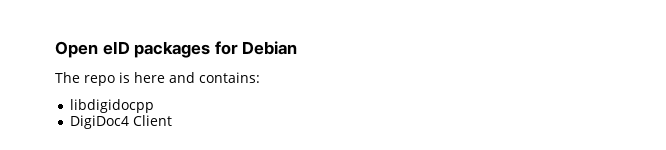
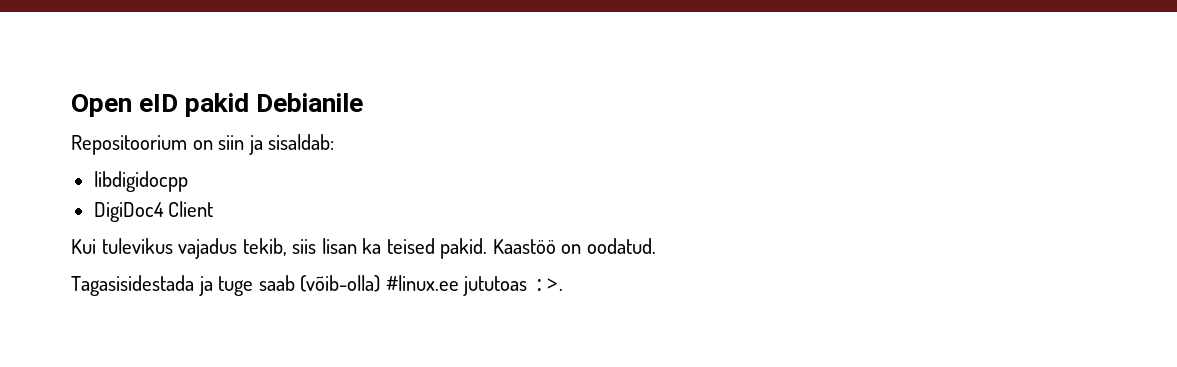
[134,41,298,58] [55,72,260,86] [69,99,154,113] [69,115,172,129] packages for Debian // The repo is here and contains: // libdigidocpp // DigiDoc4 Client -> [185,93,364,117] [71,134,335,155] [93,171,188,192] [93,201,214,222] [71,238,656,259] [71,275,563,296] pakid Debianile // Repositoorium on siin ja sisaldab: // libdigidocpp // DigiDoc4 Client // Kui tulevikus vajadus tekib, siis lisan ka teised pakid. Kaastöö on oodatud. // Tagasisidestada ja tuge saab (võib-olla) #linux.ee jututoas :>.

